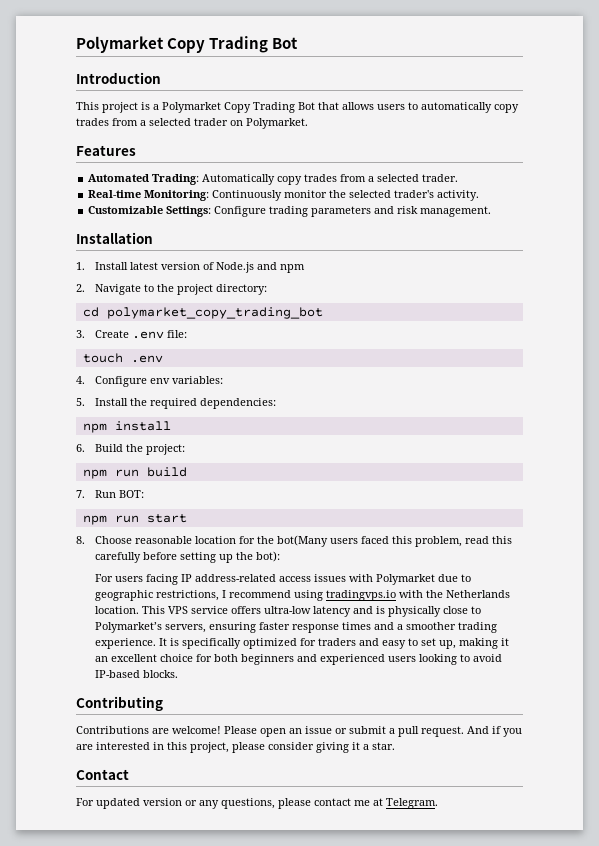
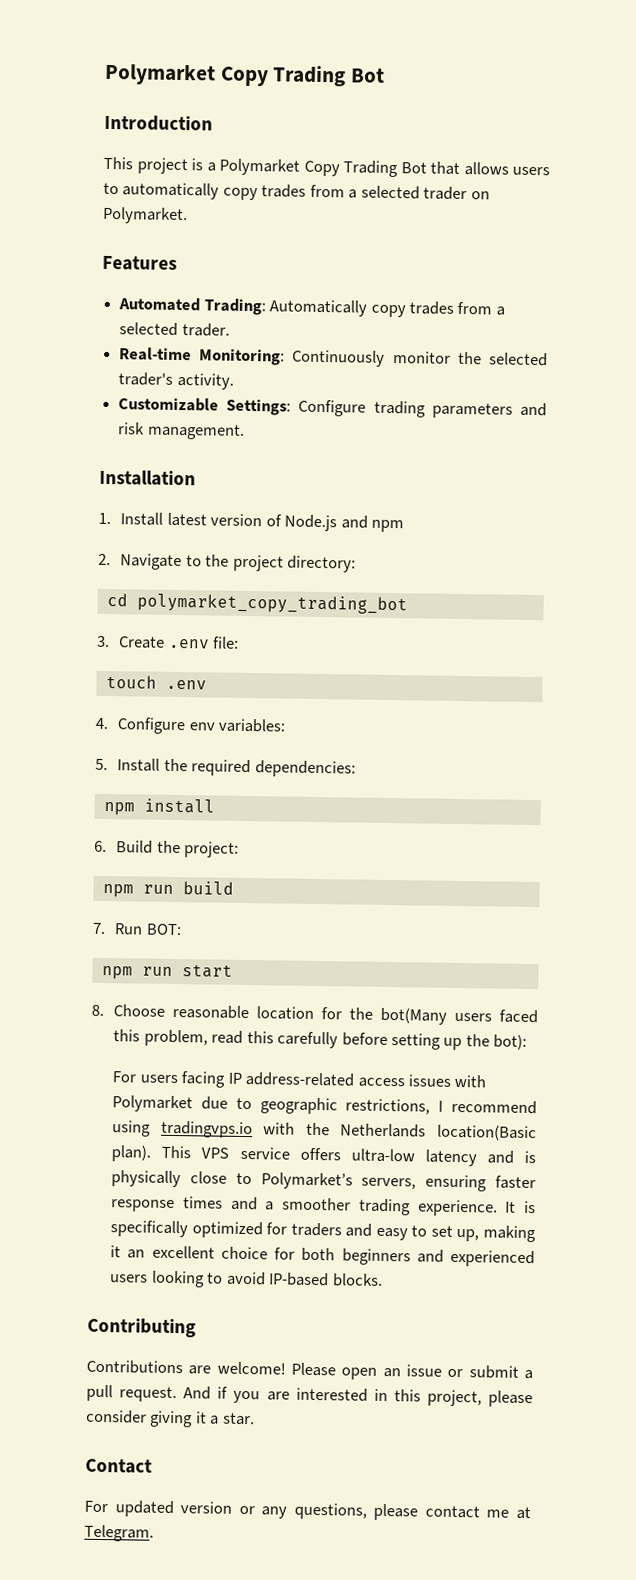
[95,606,140,614] location. -> [437,1124,537,1142] [111,1145,152,1162] location(Basic plan).

